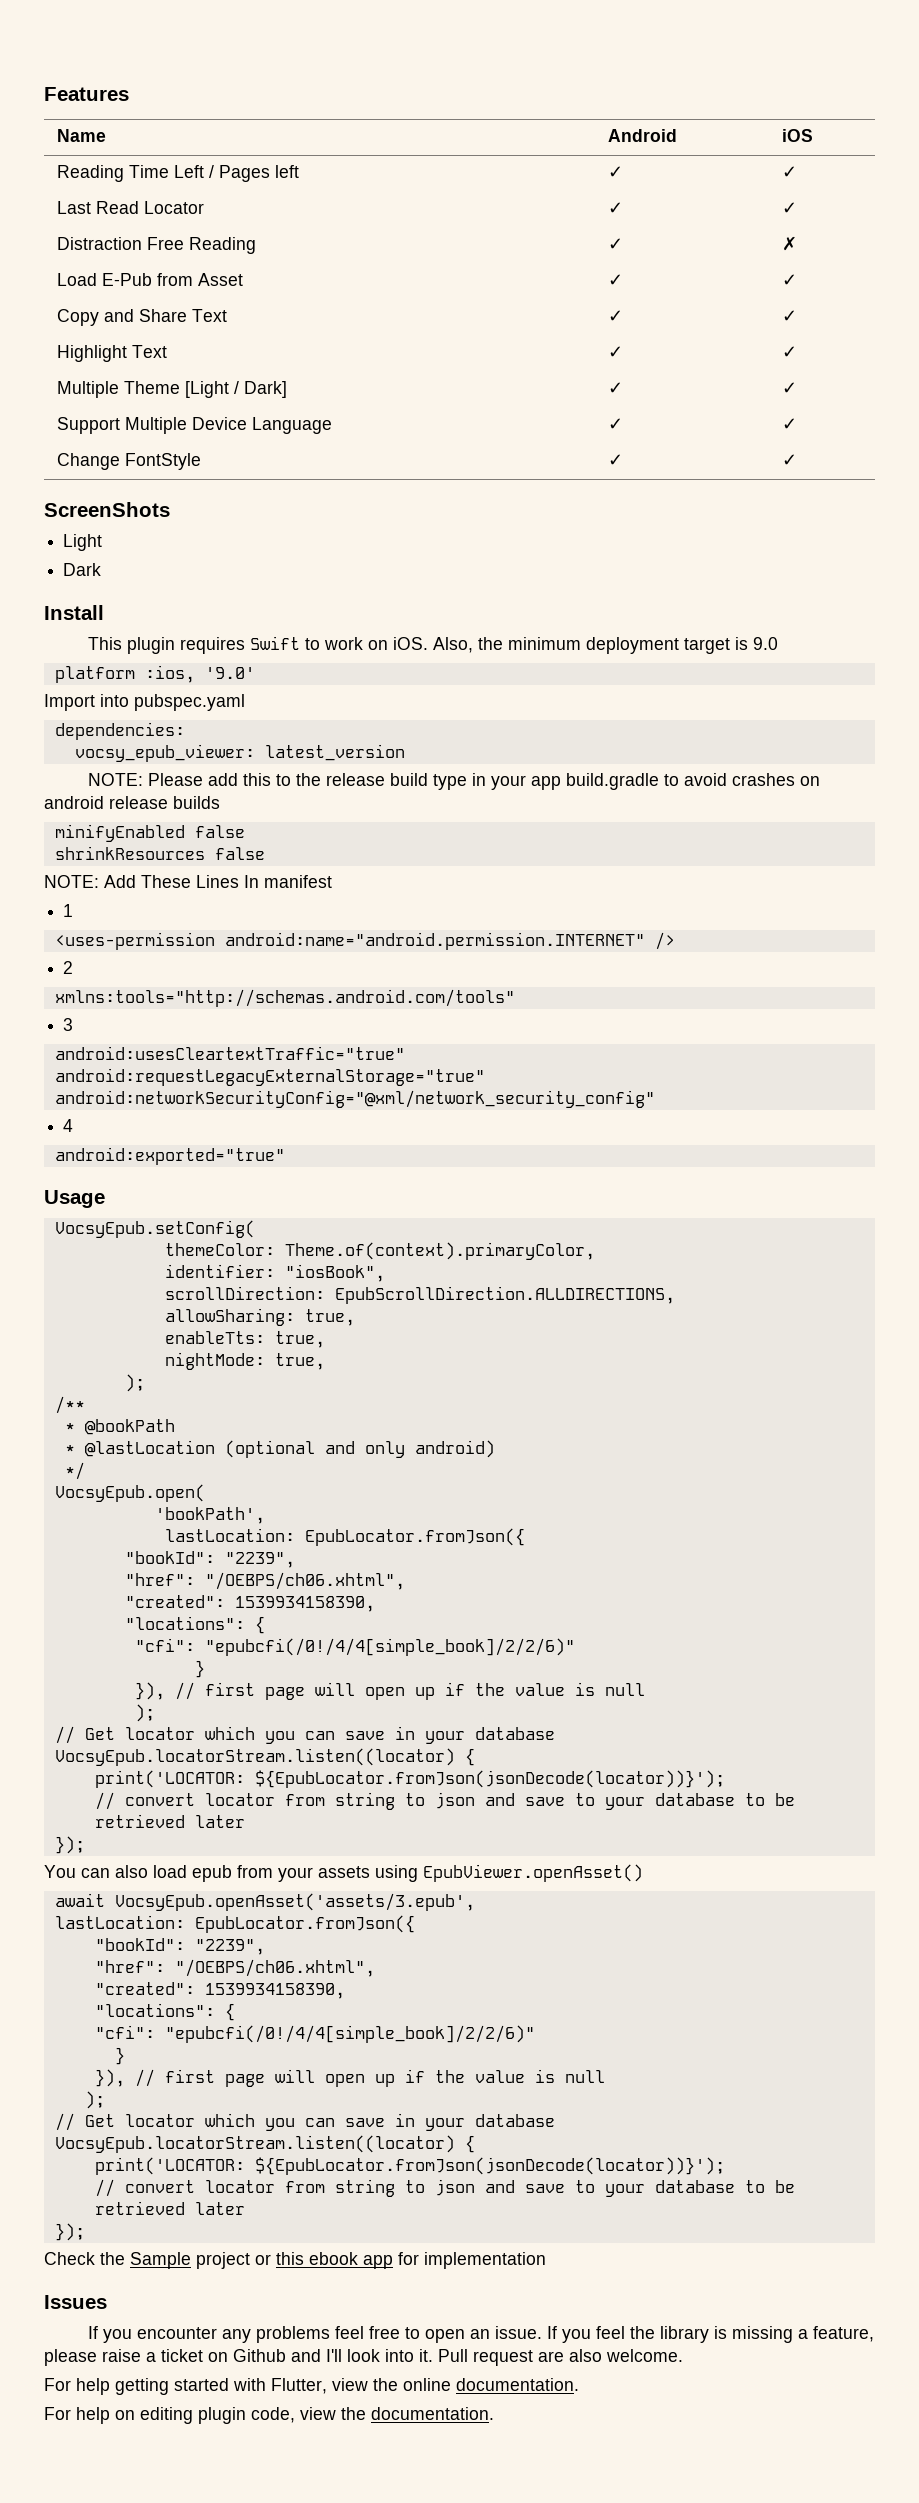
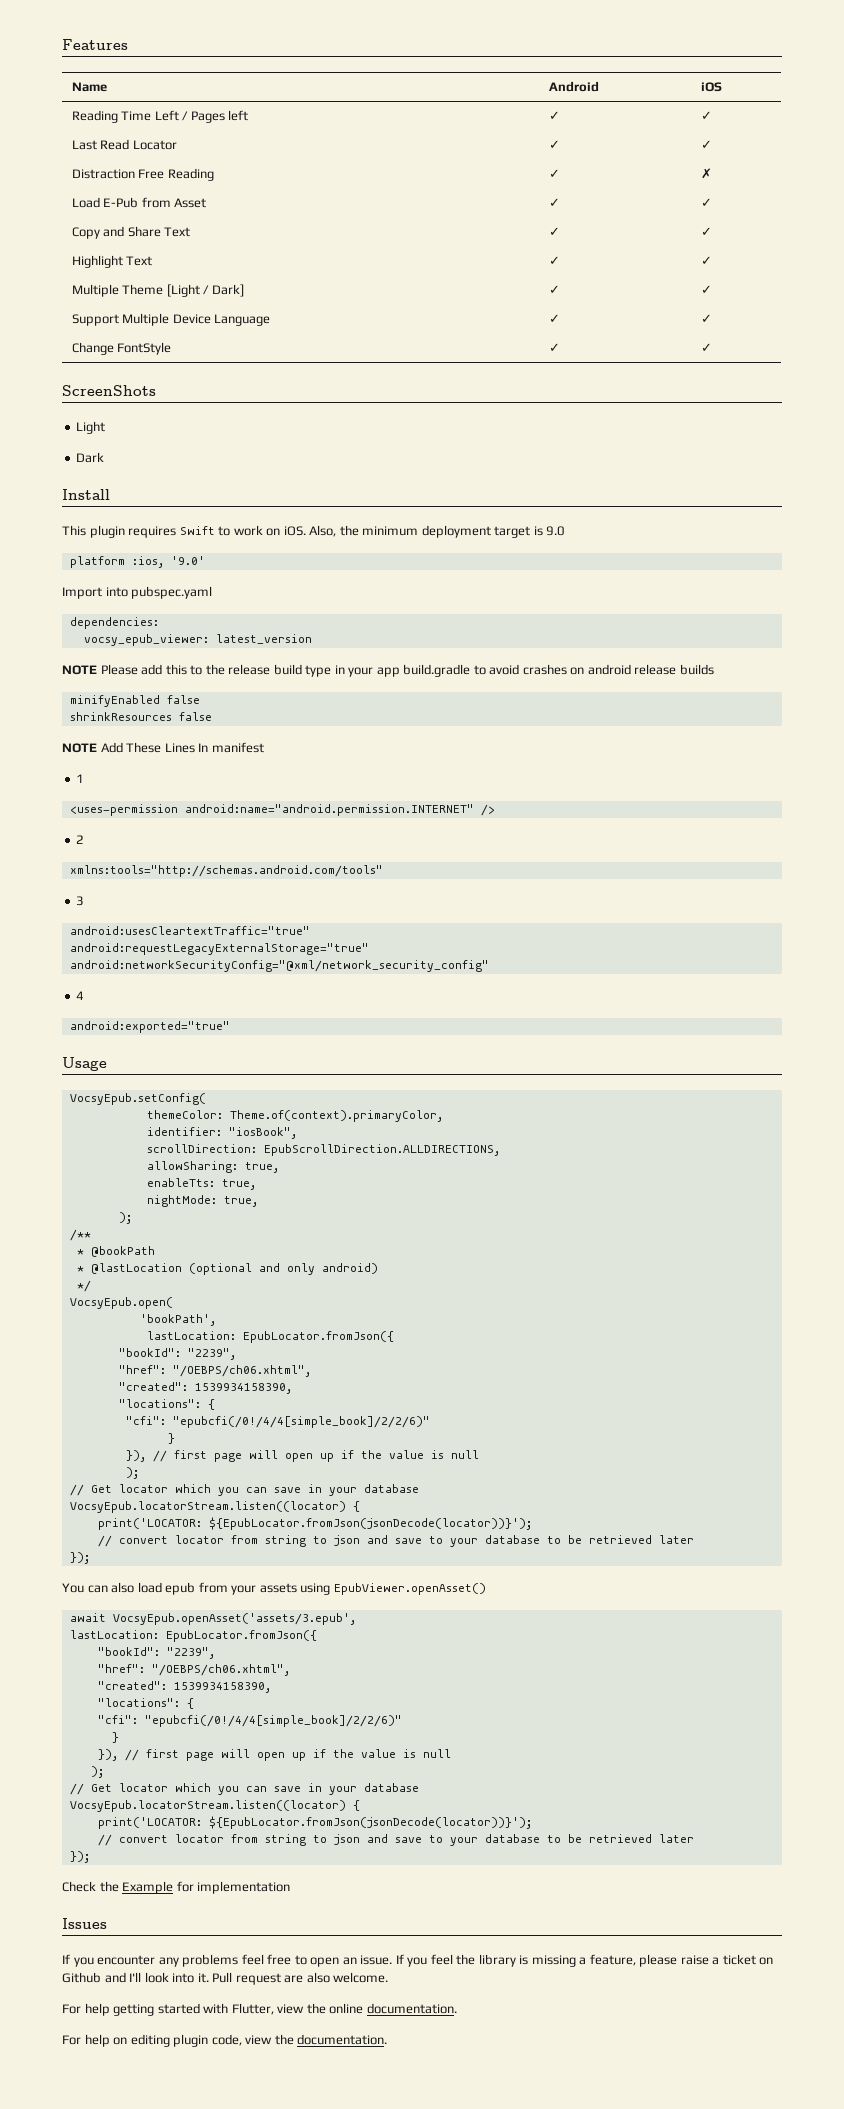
[87,773,143,786] NOTE: -> [62,665,97,675] NOTE
[44,875,99,888] NOTE: -> [62,743,97,753] NOTE
[130,2252,393,2269] Sample project or this ebook app -> [122,1881,174,1894] Example

